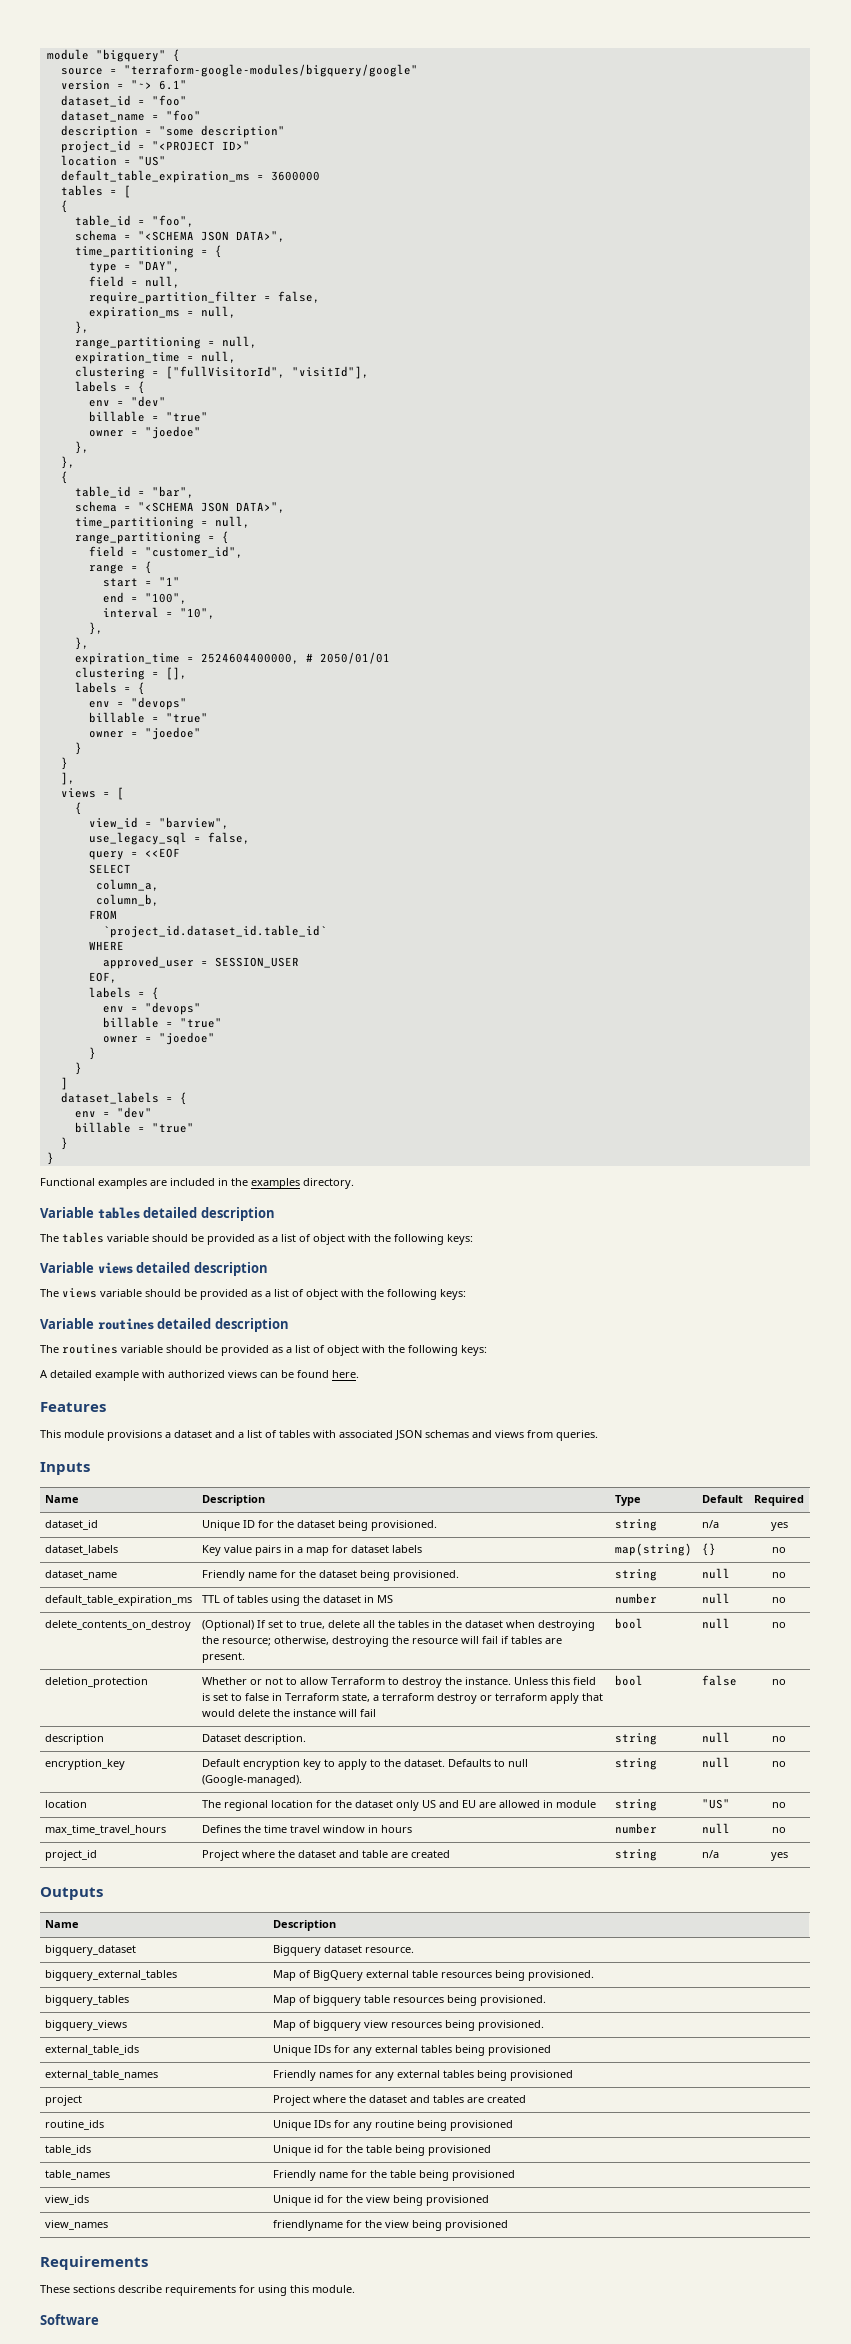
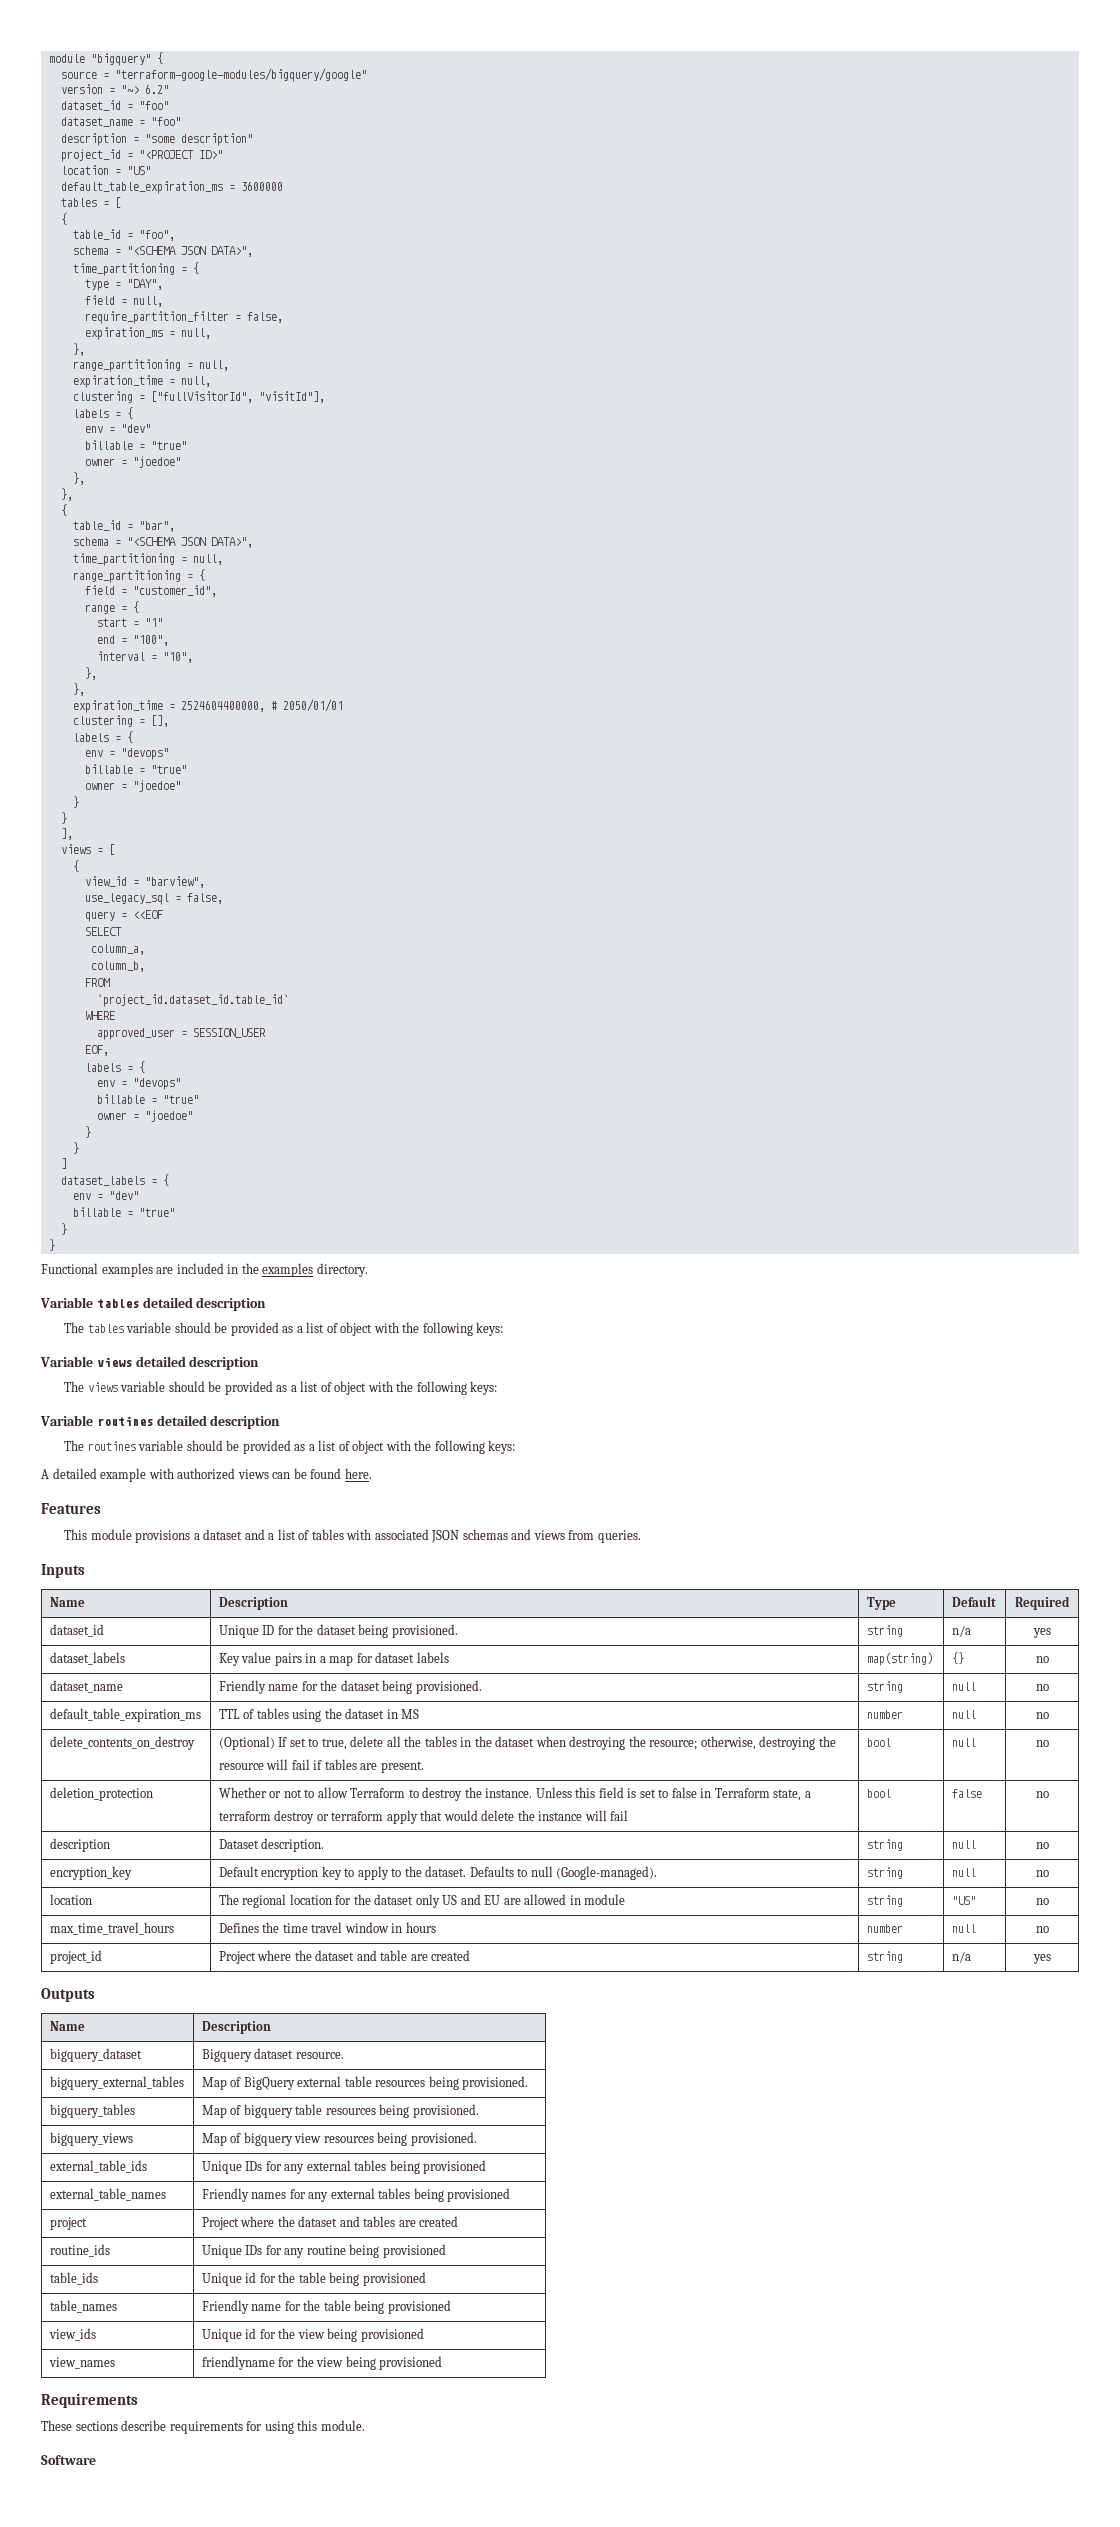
[158,80,187,90] 6.1" -> [144,84,169,94] 6.2"

